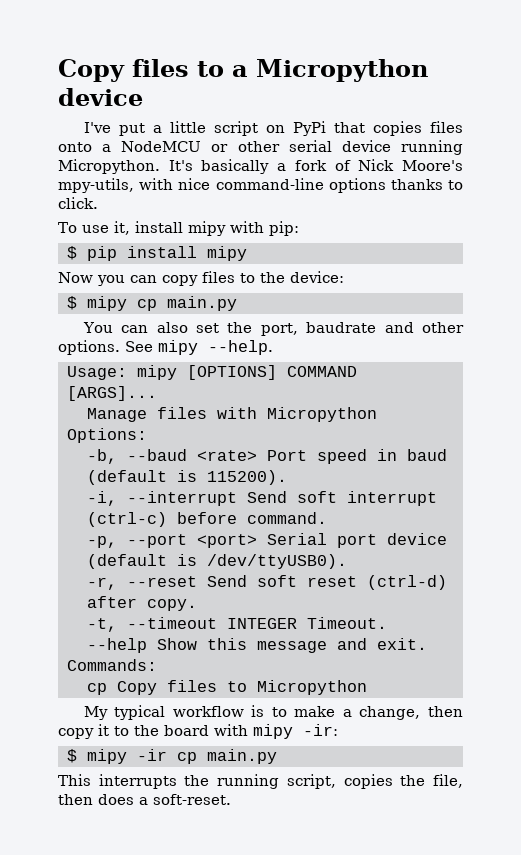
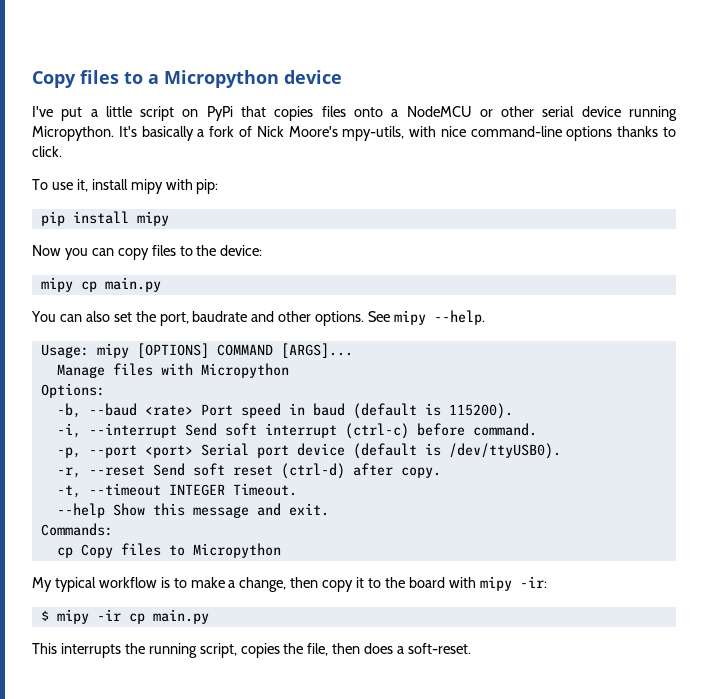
[67,246,77,260] $ -> (219, 186) none
[67,296,77,310] $ -> (263, 250) none

